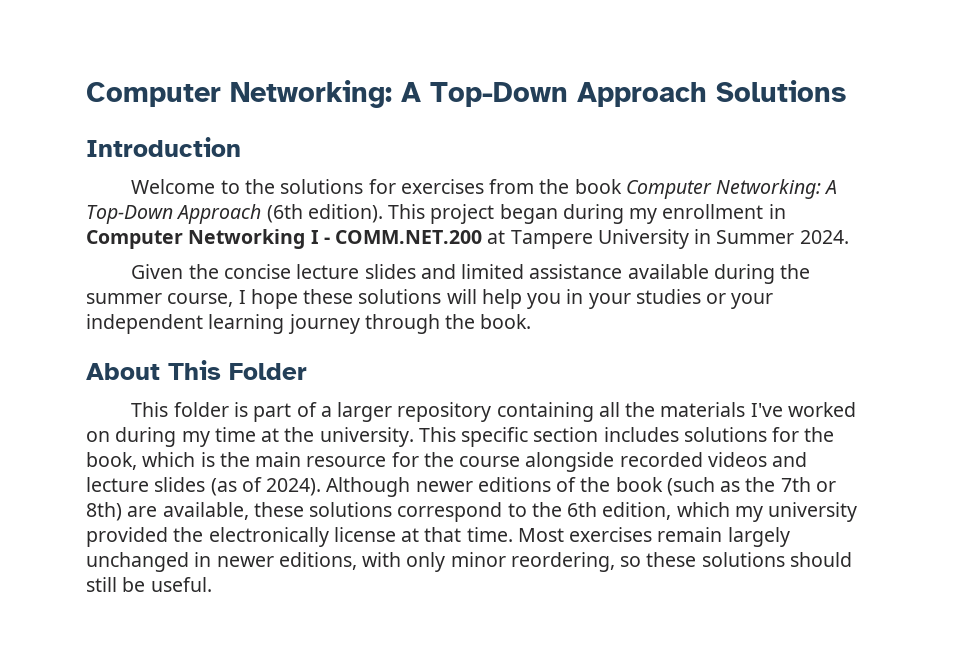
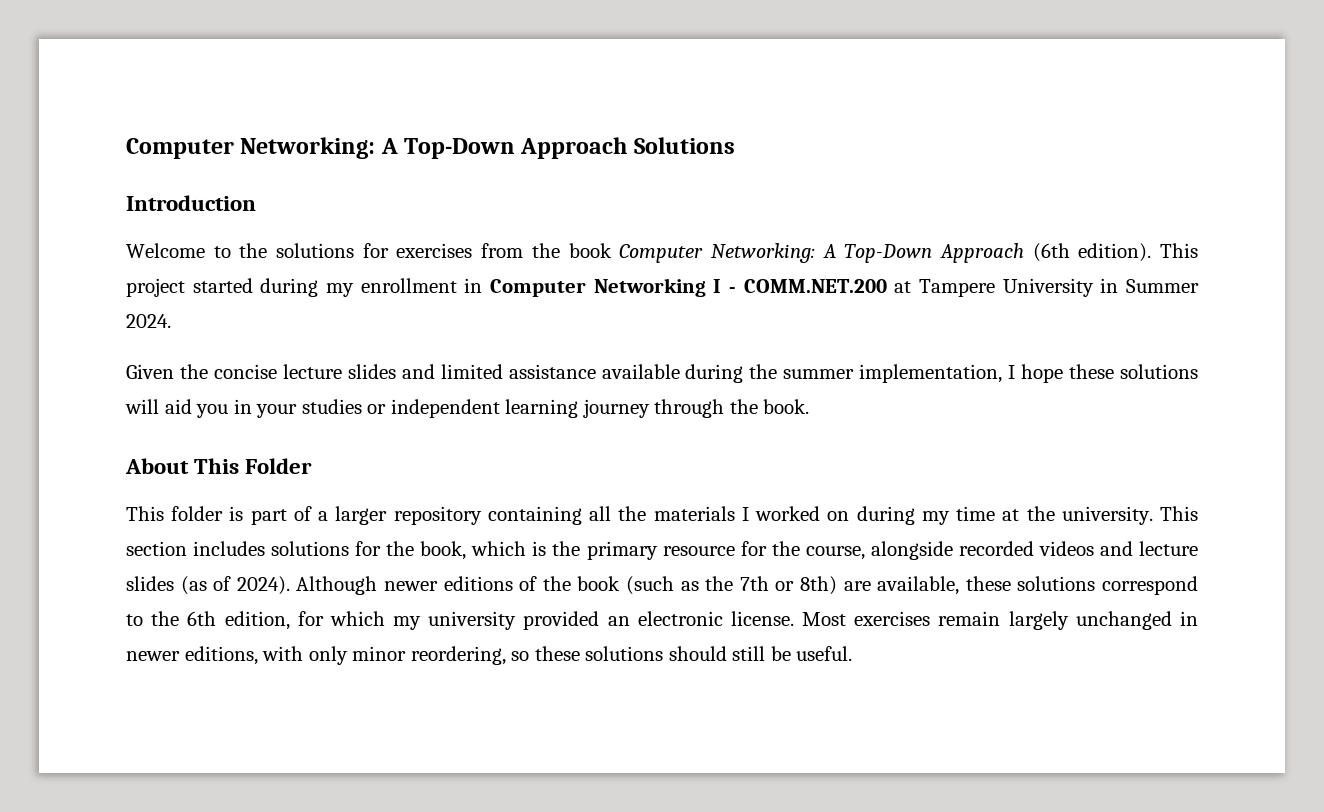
[499,204,558,224] began -> [192,278,253,293] started
[167,293,234,307] course, -> [859,364,1003,383] implementation,
[481,289,522,309] help -> [164,399,192,414] aid
[731,293,774,309] your -> (387, 409) none
[750,403,783,417] I've -> [741,507,749,521] I
[461,427,529,447] specific -> (1199, 513) none
[255,452,302,467] main -> [586,541,658,560] primary
[459,456,521,467] course -> [805,546,865,560] course,
(672, 511) none -> [297,611,324,626] for
[173,527,513,547] the electronically license at that time. -> [607,611,794,626] an electronic license.

